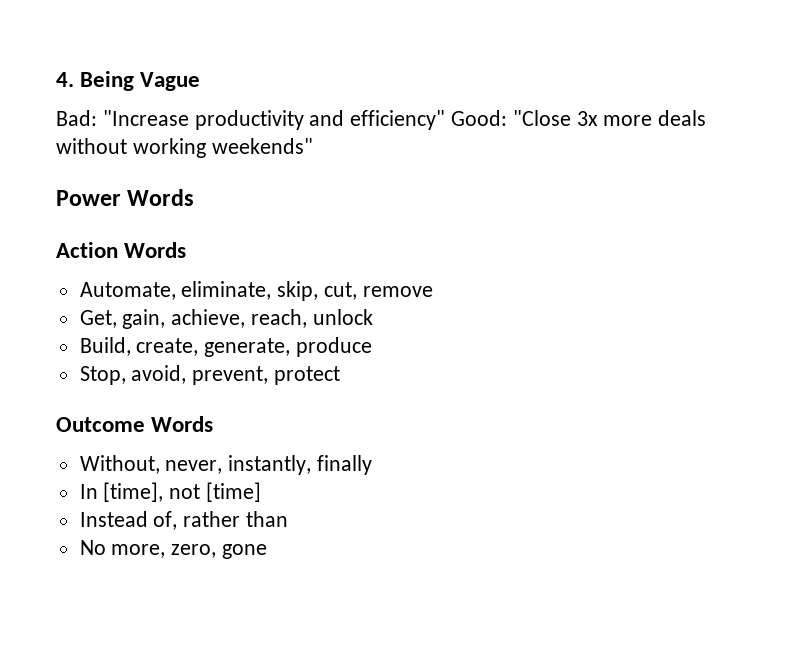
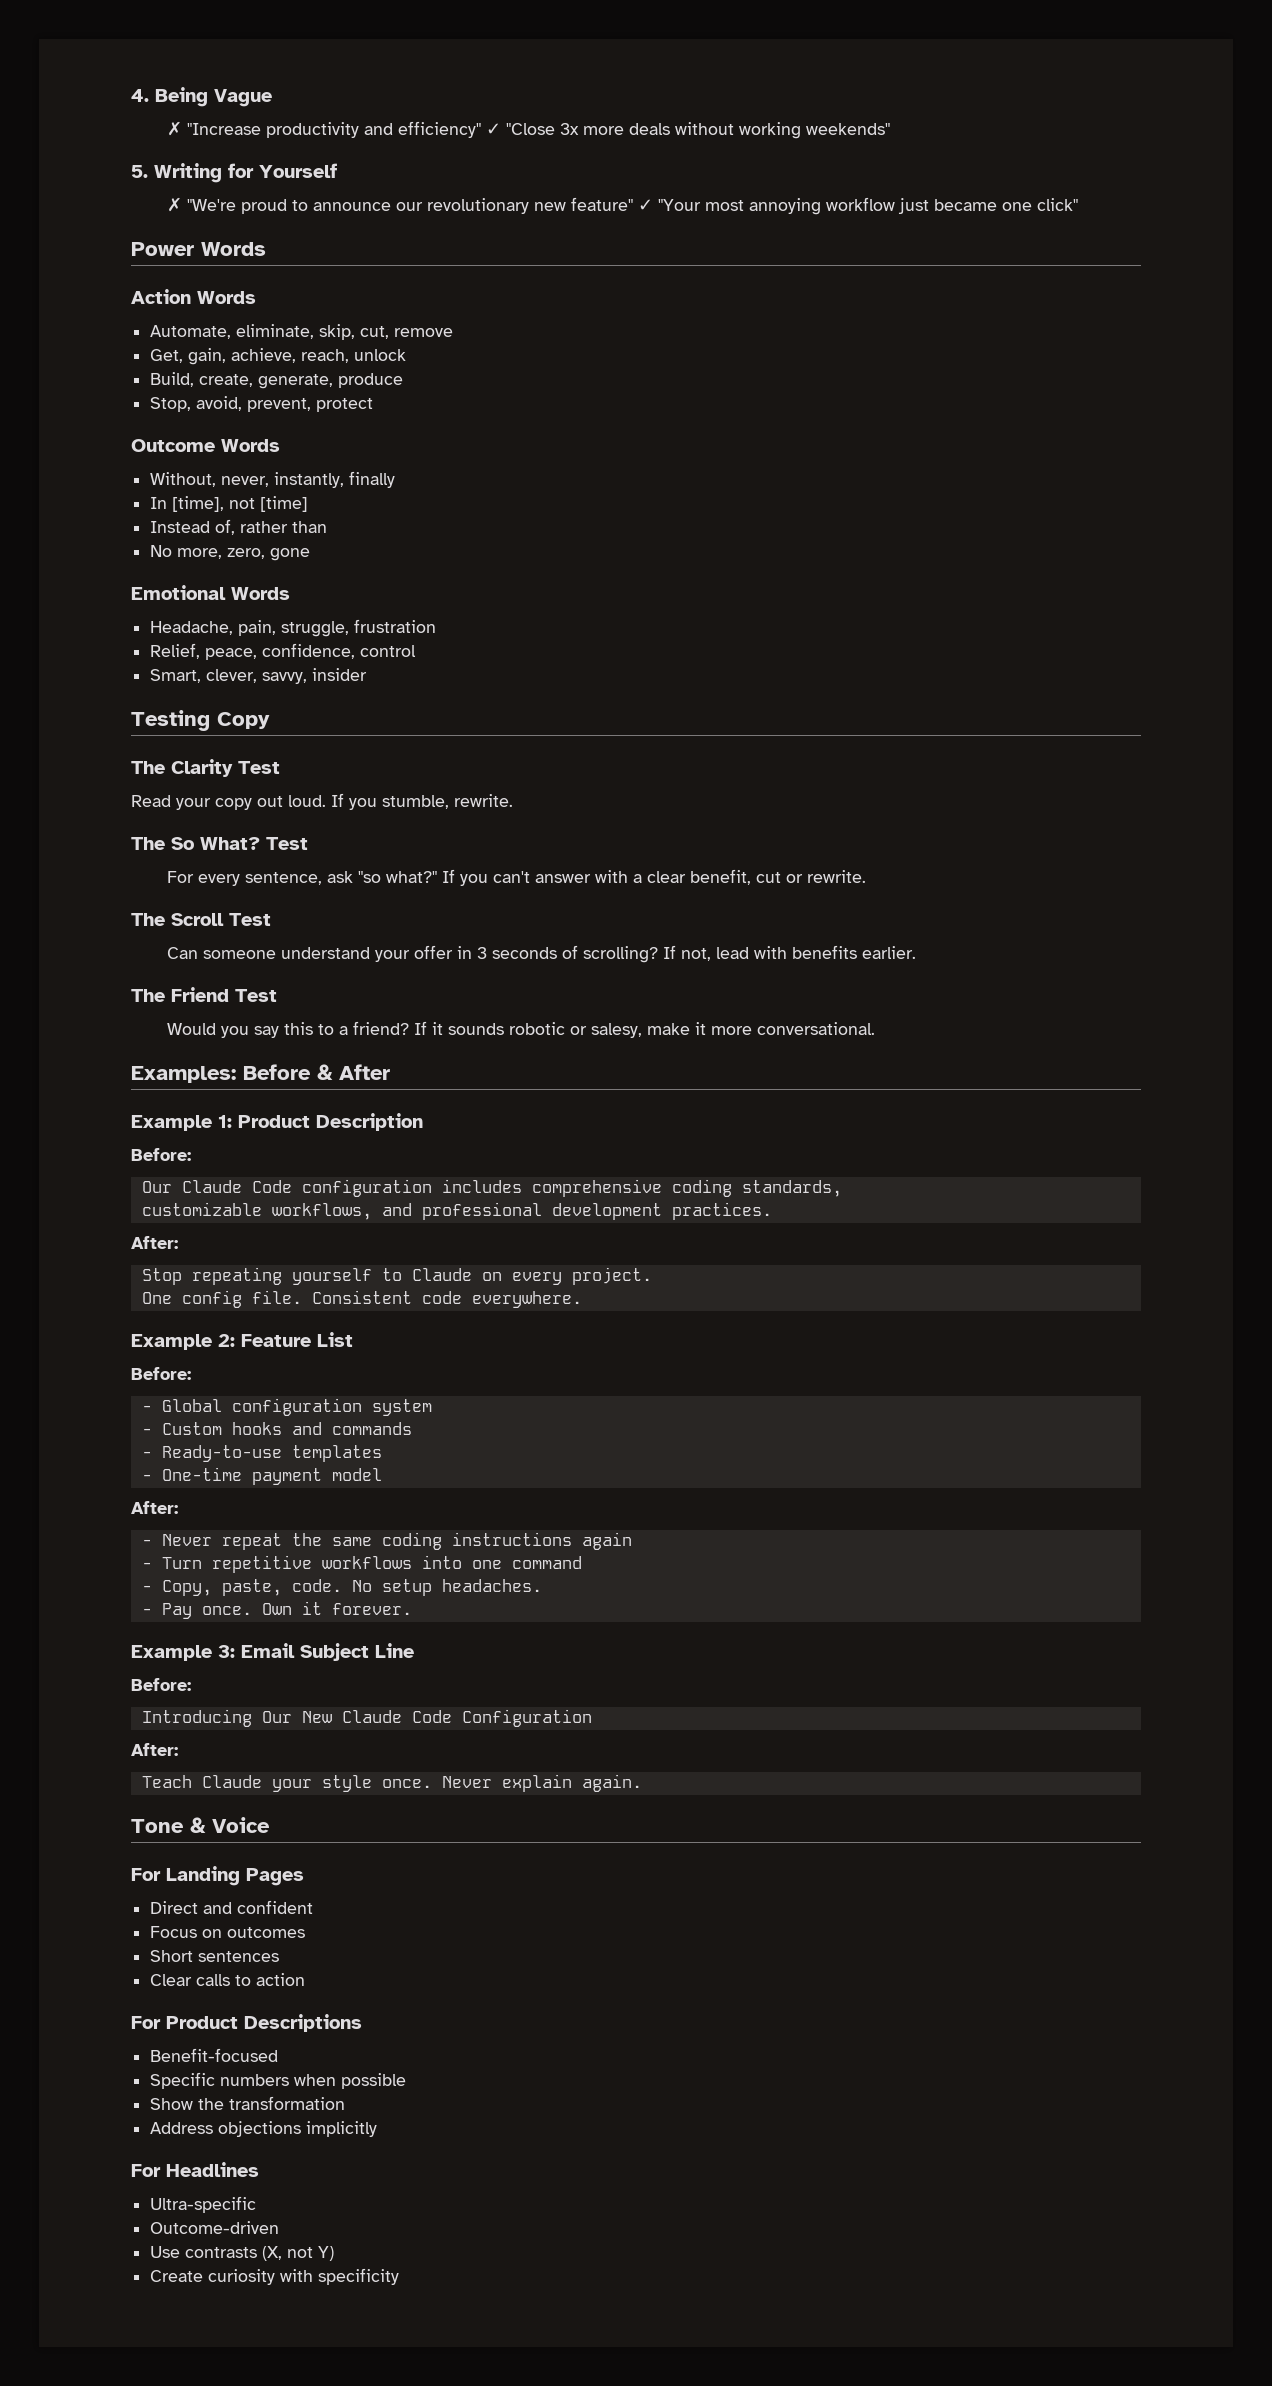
[56,110,97,126] Bad: -> [167,121,183,136] ✗
[451,110,508,126] Good: -> [486,123,502,135] ✓
(313, 146) none -> [131,163,337,183] [167,197,1079,215] // 5. Writing for Yourself // ✗ "We're proud to announce our revolutionary new feature" ✓ "Your most annoying workflow just became one click"
(268, 551) none -> [131,585,290,600] [150,619,437,637] [150,643,417,660] [150,668,368,684] [131,710,270,731] [131,759,280,777] [131,793,513,810] [131,837,308,850] [167,869,867,886] [131,913,271,926] [167,945,917,963] [131,987,277,1002] [167,1021,876,1038] [131,1064,390,1083] [131,1113,423,1131] [131,1148,191,1161] [141,1179,842,1197] [141,1202,772,1220] [131,1236,178,1249] [141,1267,652,1285] [141,1290,582,1308] [131,1332,353,1350] [131,1367,191,1380] [141,1398,432,1416] [141,1422,412,1435] [141,1445,382,1462] [141,1467,382,1485] [131,1501,178,1514] [141,1532,632,1550] [141,1555,582,1573] [141,1579,542,1596] [141,1601,412,1619] [131,1643,414,1661] [131,1678,191,1691] [141,1709,592,1727] [131,1743,178,1756] [141,1774,642,1792] [131,1817,270,1833] [131,1866,304,1886] [150,1900,314,1914] [150,1926,306,1938] [150,1950,280,1962] [150,1973,306,1986] [131,2014,362,2032] [150,2048,279,2062] [150,2072,407,2089] [150,2096,346,2110] [150,2121,378,2137] [131,2162,259,2177] [150,2196,257,2213] [150,2221,280,2234] [150,2246,335,2261] [150,2268,400,2285] // Emotional Words // Headache, pain, struggle, frustration // Relief, peace, confidence, control // Smart, clever, savvy, insider // Testing Copy // The Clarity Test // Read your copy out loud. If you stumble, rewrite. // The So What? Test // For every sentence, ask "so what?" If you can't answer with a clear benefit, cut or rewrite. // The Scroll Test // Can someone understand your offer in 3 seconds of scrolling? If not, lead with benefits earlier. // The Friend Test // Would you say this to a friend? If it sounds robotic or salesy, make it more conversational. // Examples: Before & After // Example 1: Product Description // Before: // Our Claude Code configuration includes comprehensive coding standards, // customizable workflows, and professional development practices. // After: // Stop repeating yourself to Claude on every project. // One config file. Consistent code everywhere. // Example 2: Feature List // Before: // - Global configuration system // - Custom hooks and commands // - Ready-to-use templates // - One-time payment model // After: // - Never repeat the same coding instructions again // - Turn repetitive workflows into one command // - Copy, paste, code. No setup headaches. // - Pay once. Own it forever. // Example 3: Email Subject Line // Before: // Introducing Our New Claude Code Configuration // After: // Teach Claude your style once. Never explain again. // Tone & Voice // For Landing Pages // Direct and confident // Focus on outcomes // Short sentences // Clear calls to action // For Product Descriptions // Benefit-focused // Specific numbers when possible // Show the transformation // Address objections implicitly // For Headlines // Ultra-specific // Outcome-driven // Use contrasts (X, not Y) // Create curiosity with specificity

